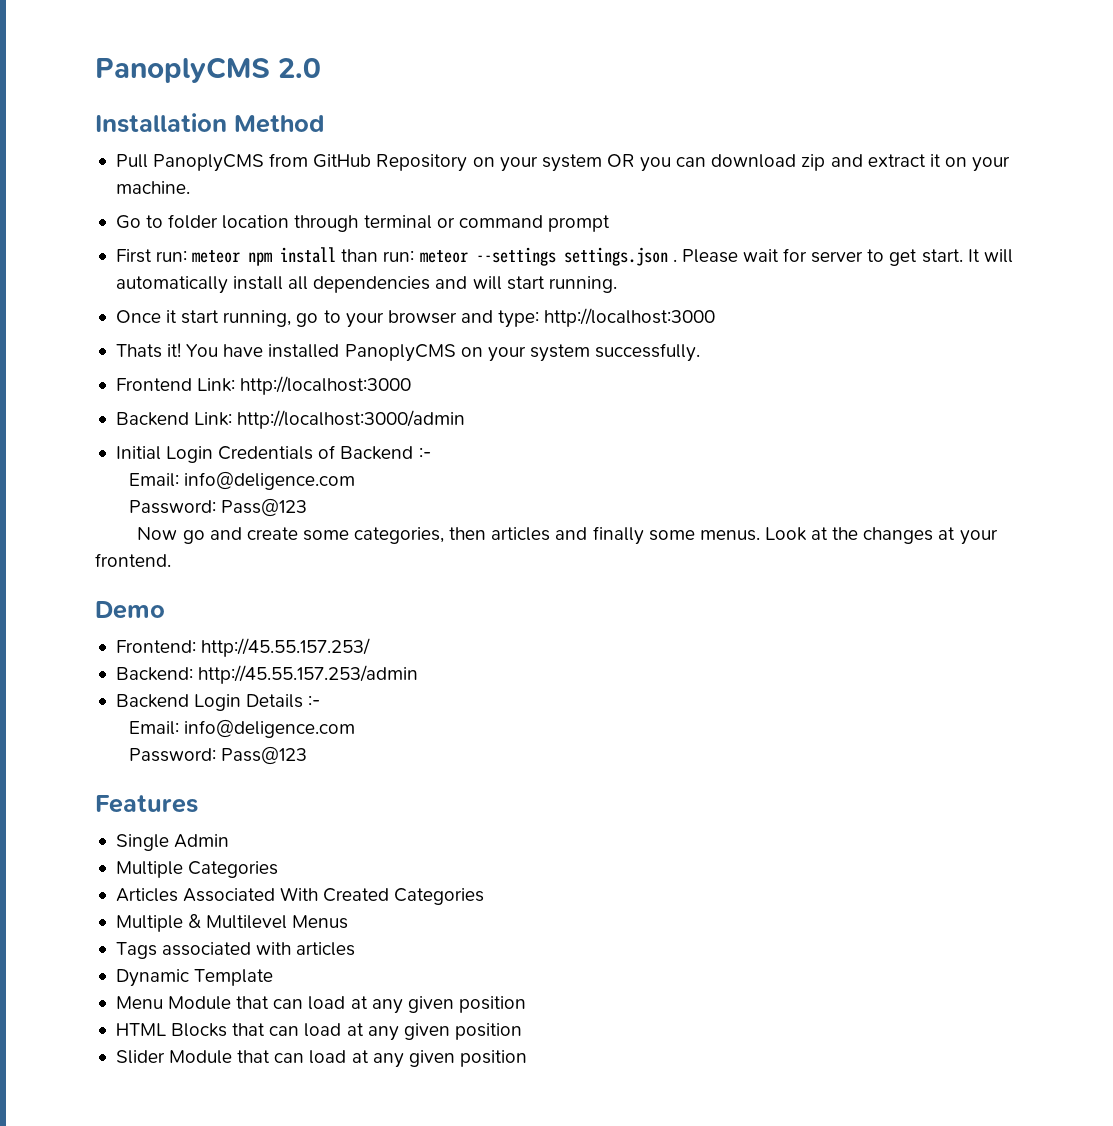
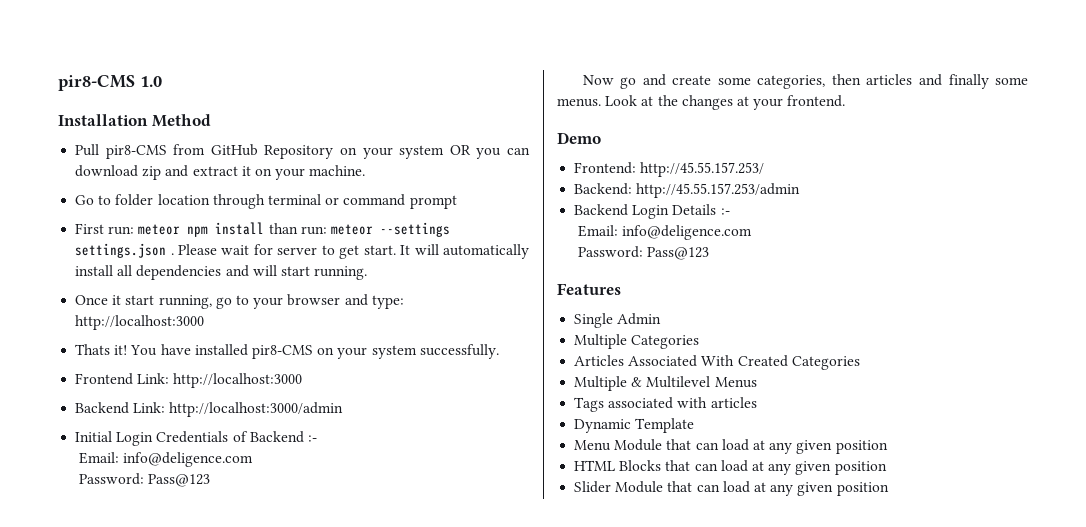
[95,57,321,83] PanoplyCMS 2.0 -> [58,75,162,91] pir8-CMS 1.0
[153,154,265,172] PanoplyCMS -> [105,145,167,159] pir8-CMS
[344,344,456,362] PanoplyCMS -> [251,345,313,359] pir8-CMS

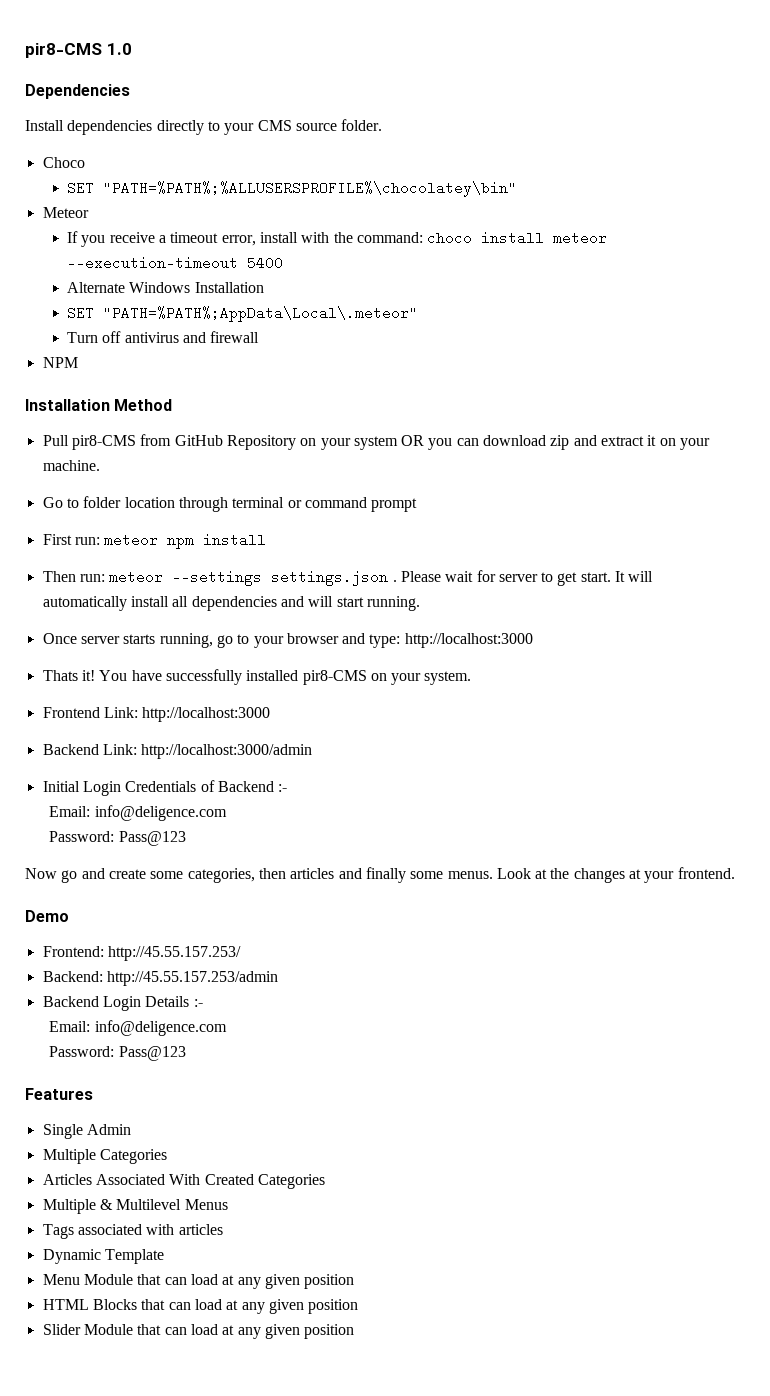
(162, 81) none -> [25,84,130,99] [25,119,383,135] [42,157,85,168] [66,181,517,197] [42,207,89,218] [66,231,608,247] [66,256,283,270] [66,282,264,293] [66,306,418,322] [66,331,260,343] [42,357,78,368] // Dependencies // Install dependencies directly to your CMS source folder. // Choco // SET "PATH=%PATH%;%ALLUSERSPROFILE%\chocolatey\bin" // Meteor // If you receive a timeout error, install with the command: choco install meteor --execution-timeout 5400 // Alternate Windows Installation // SET "PATH=%PATH%;AppData\Local\.meteor" // Turn off antivirus and firewall // NPM
[268,223,298,234] than -> [42,571,76,582] // Then
[112,295,155,305] it start -> [80,634,156,644] server starts
(191, 349) none -> [165,669,242,685] successfully
[371,344,499,359] system successfully. -> [424,671,472,685] system.

